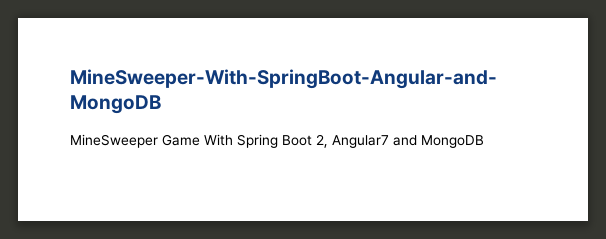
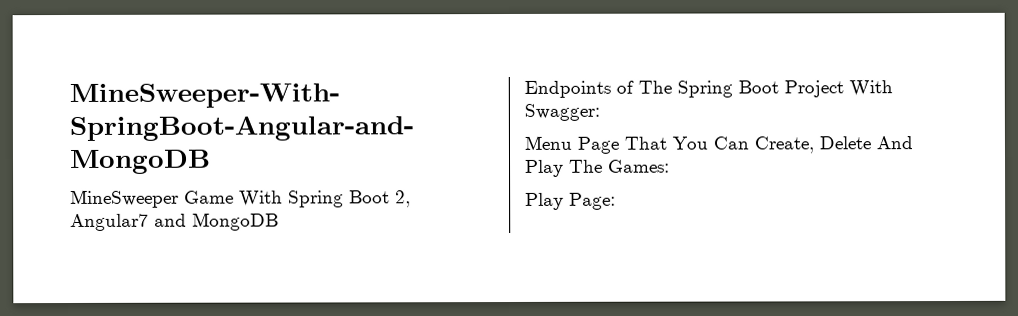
(484, 141) none -> [524,80,893,98] [524,103,600,121] [524,135,913,154] [525,159,670,177] [525,192,616,210] // Endpoints of The Spring Boot Project With Swagger: // Menu Page That You Can Create, Delete And Play The Games: // Play Page:

